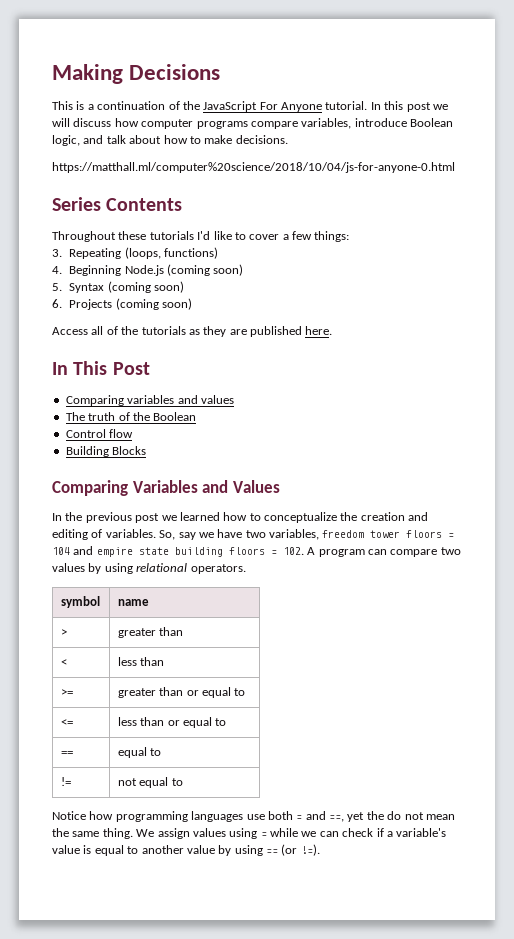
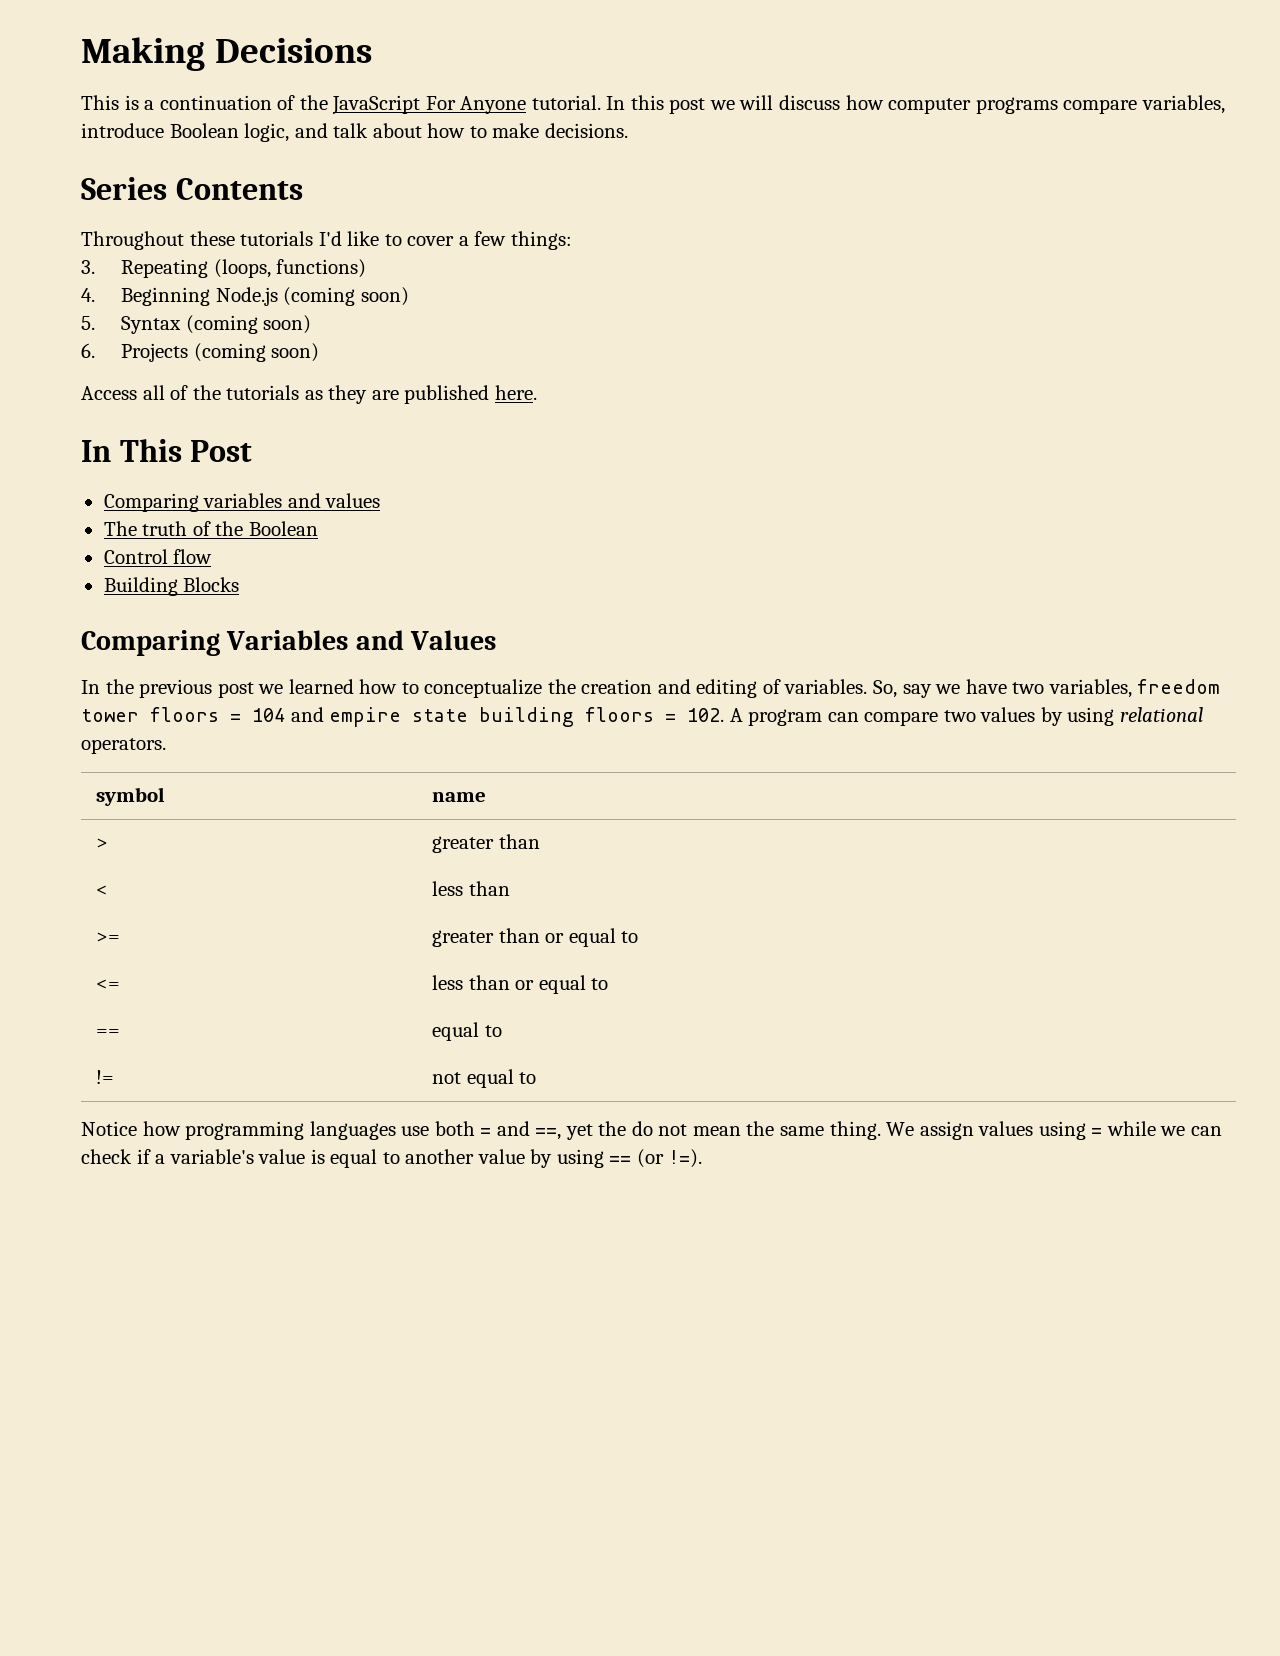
[52,162,455,173] // https://matthall.ml/computer%20science/2018/10/04/js-for-anyone-0.html -> (628, 130) none

